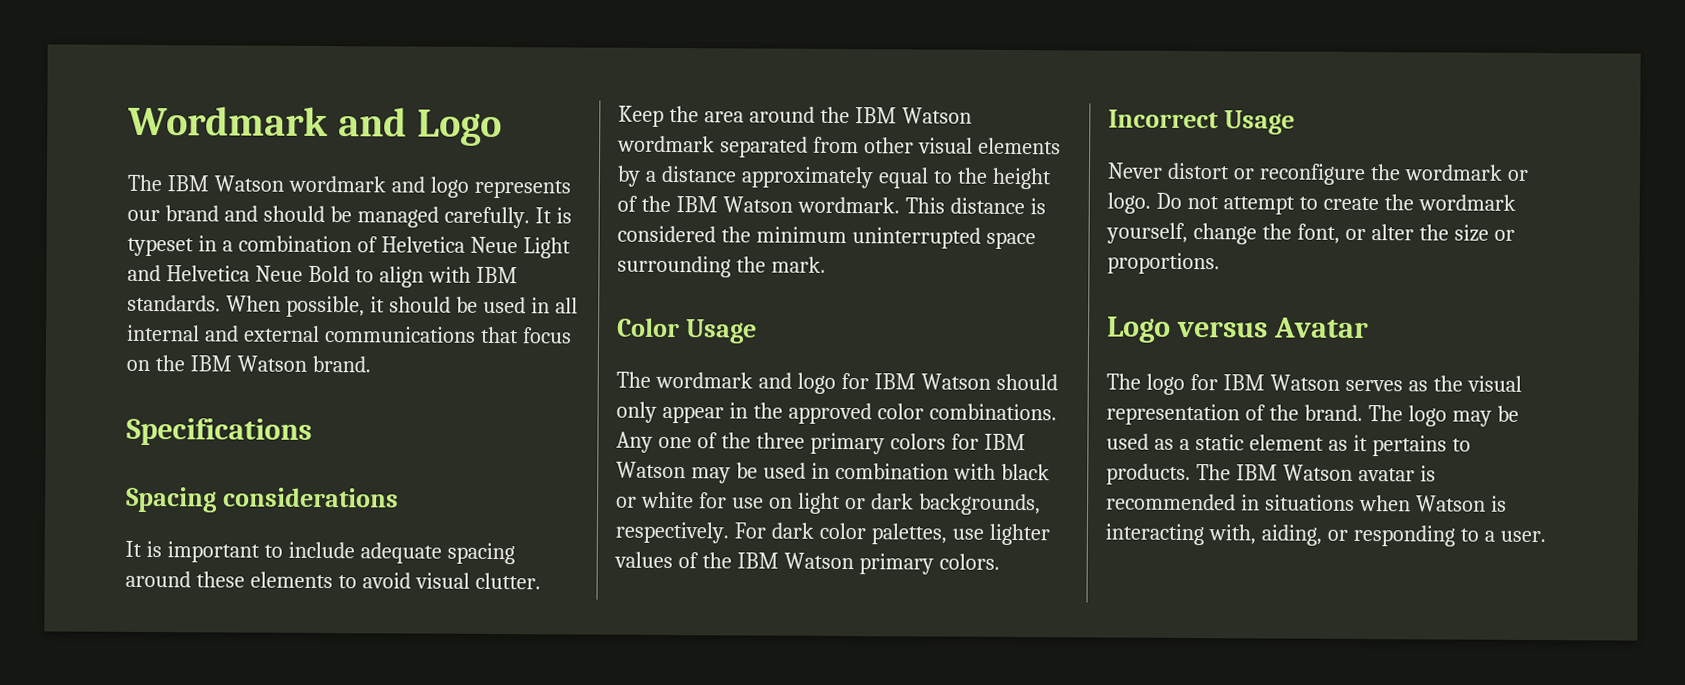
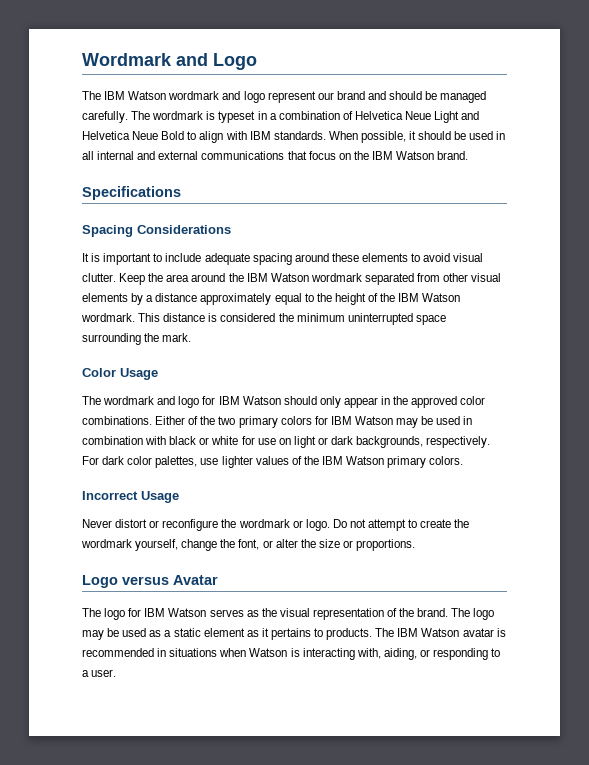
[473,179,571,199] represents -> [267,91,316,103] represent
[534,207,552,224] It -> [131,111,204,120] The wordmark
[222,487,399,508] considerations -> [137,225,231,234] Considerations
[616,431,805,453] Any one of the three -> [155,416,236,425] Either of the two

